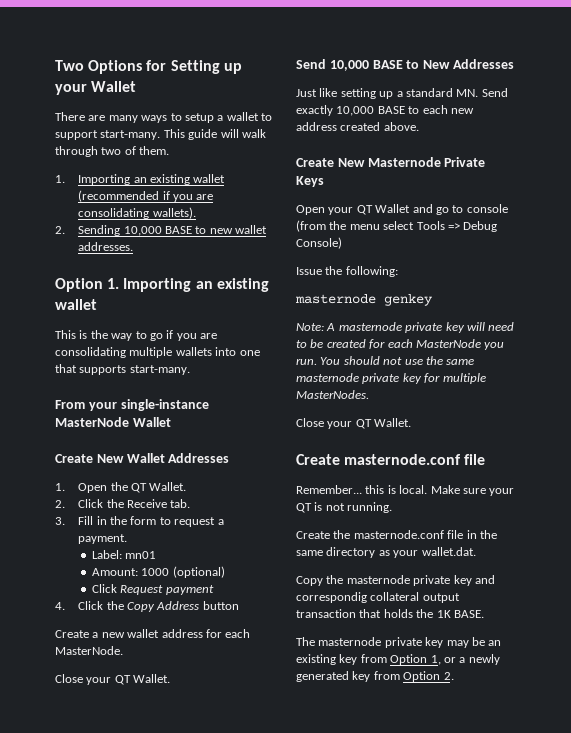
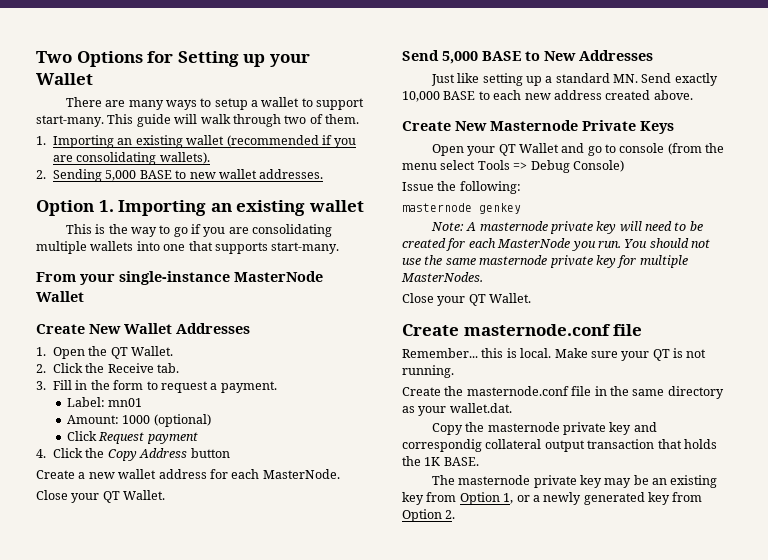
[123,226,162,236] 10,000 -> [105,170,137,181] 5,000
[329,60,369,71] 10,000 -> [442,51,478,64] 5,000

